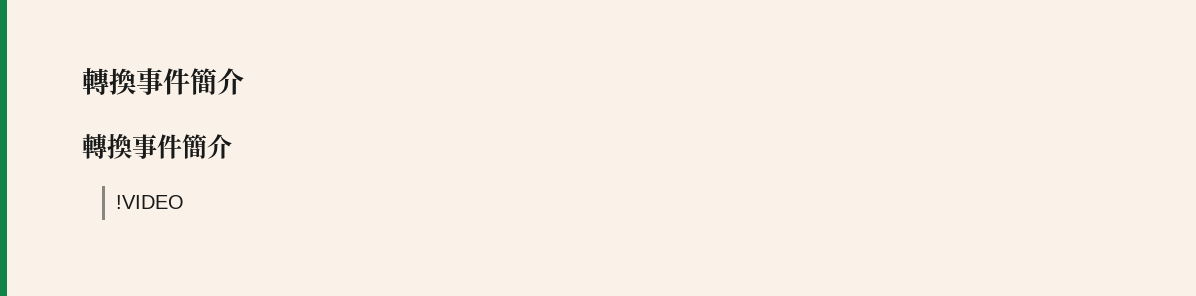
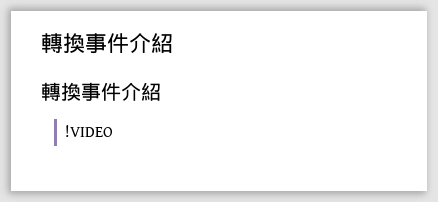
[82,68,244,95] [82,134,232,159] 轉換事件簡介 // 轉換事件簡介 -> [41,33,173,54] [41,82,161,101] 轉換事件介紹 // 轉換事件介紹

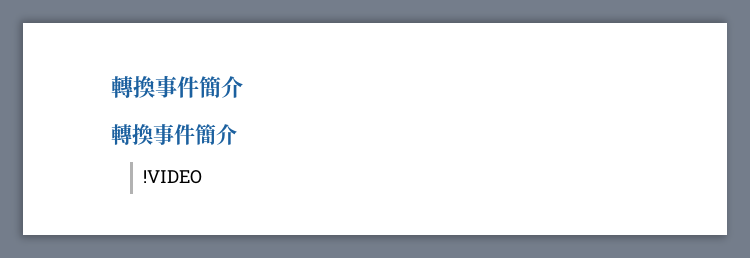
[41,33,173,54] [41,82,161,101] 轉換事件介紹 // 轉換事件介紹 -> [111,75,243,98] [111,124,237,145] 轉換事件簡介 // 轉換事件簡介

